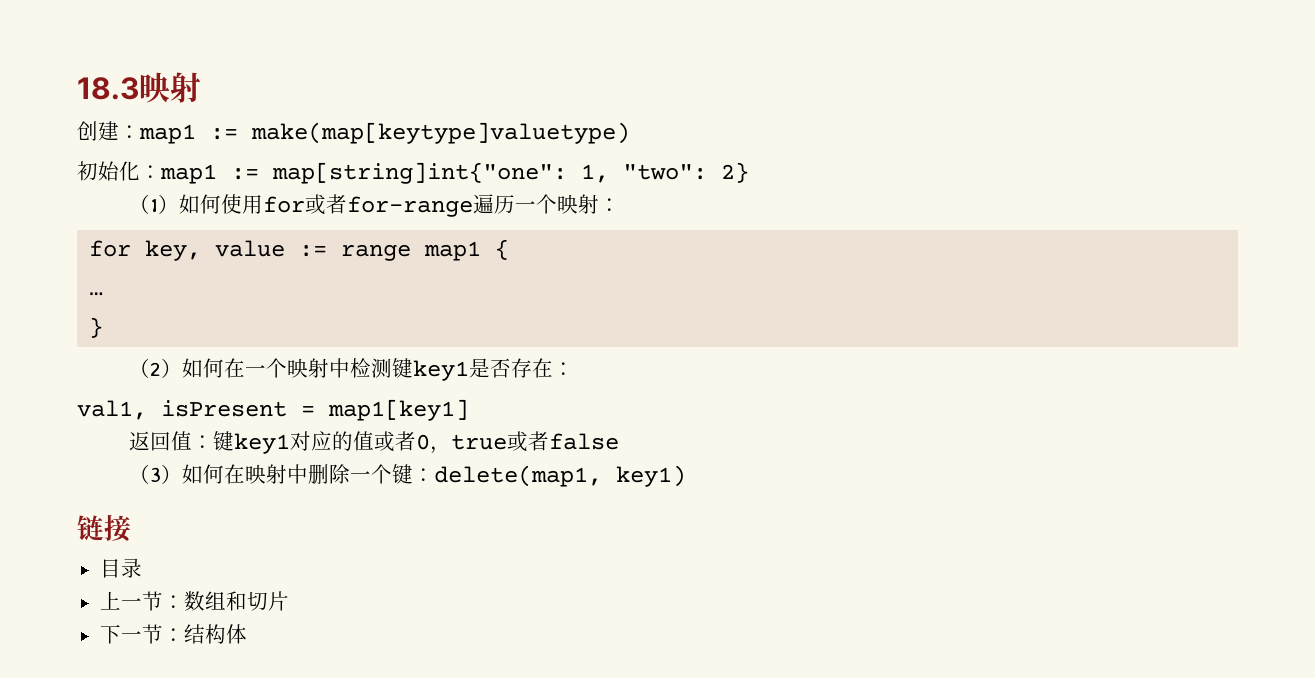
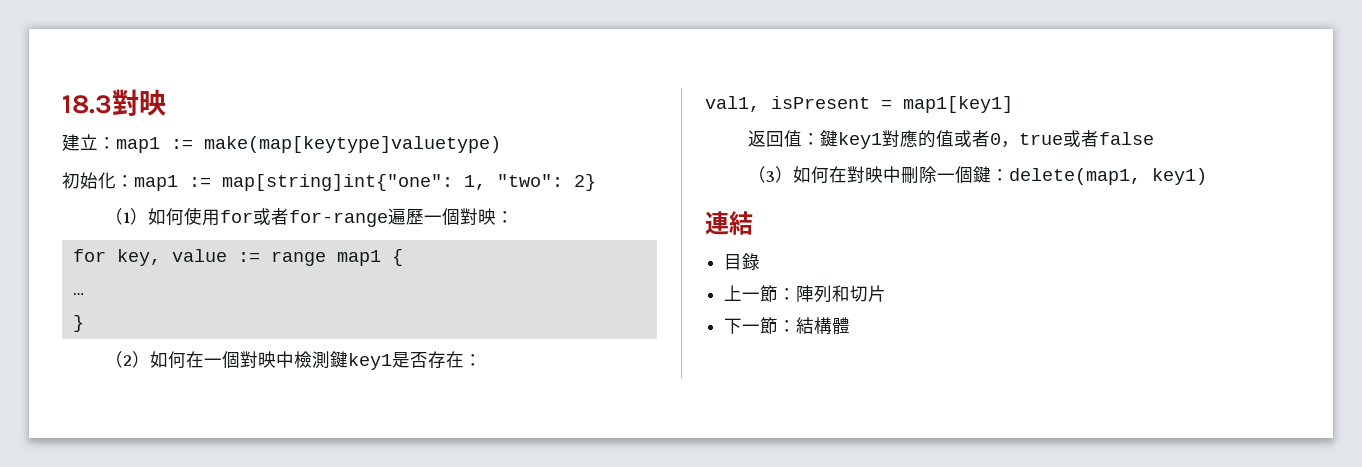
[139,72,201,103] [77,121,119,141] 映射 // 创建 -> [112,89,166,117] [62,134,98,151] 對映 // 建立
[493,194,599,214] 历一个映射 -> [405,208,496,225] 歷一個對映
[265,358,413,378] 个映射中检测键 -> [221,351,348,369] 個對映中檢測鍵
[212,431,332,454] 键key1对应 -> [819,130,918,149] 鍵key1對應
[244,464,413,484] 映射中删除一个键 -> [846,166,991,184] 對映中刪除一個鍵
[77,514,131,542] 链接 -> [705,211,753,235] 連結
[120,558,142,578] 录 -> [742,253,761,270] 錄
[141,591,226,611] 节：数组 -> [760,285,833,303] 節：陣列
[141,624,247,644] 节：结构体 -> [760,317,851,334] 節：結構體

